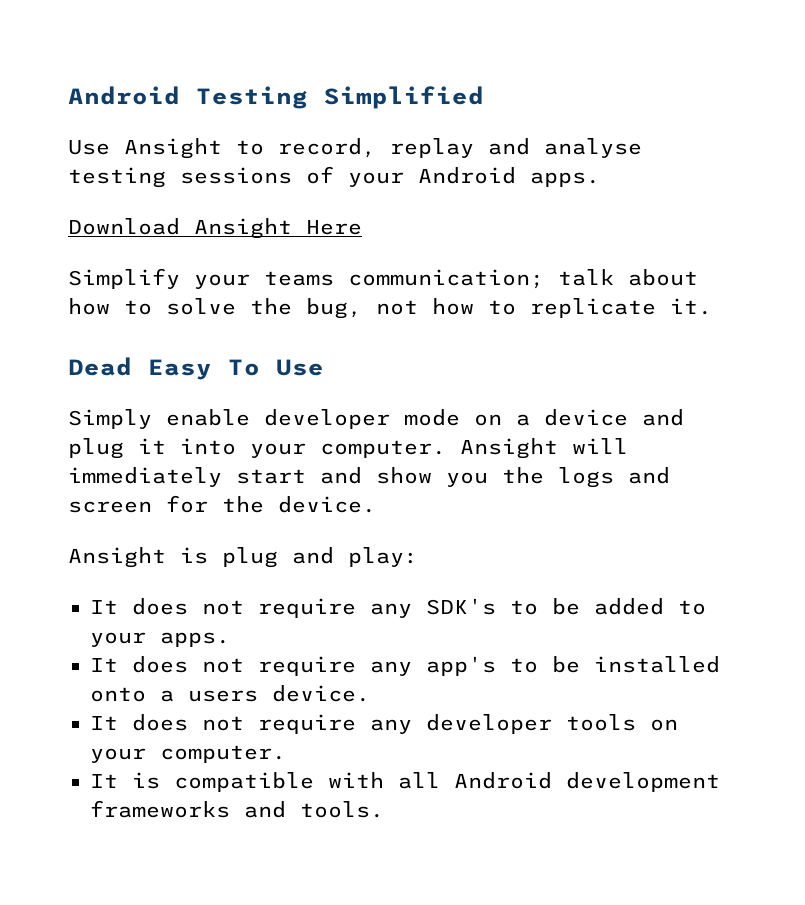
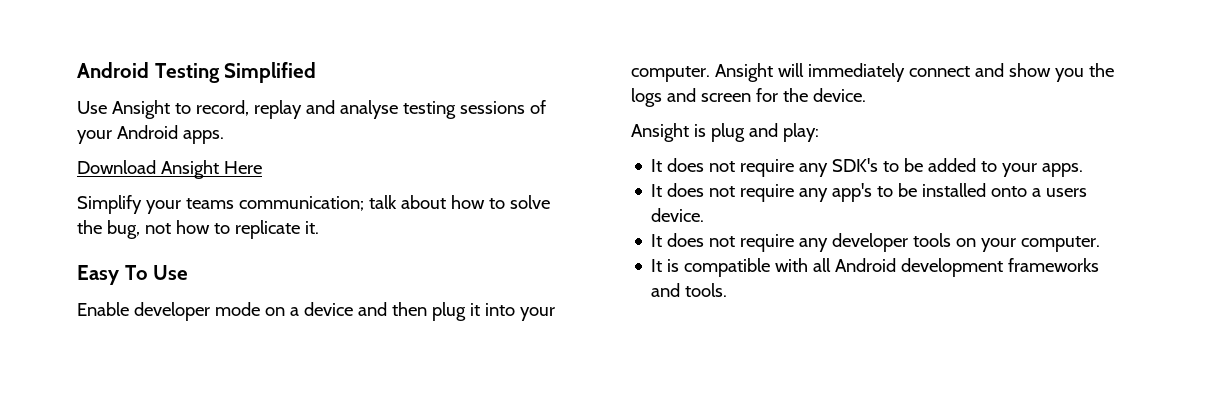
[68,357,132,376] Dead -> (319, 227) none
[68,409,250,429] Simply enable -> [77,302,129,316] Enable
(684, 417) none -> [391,302,427,316] then
[236,469,306,484] start -> [908,66,970,77] connect

